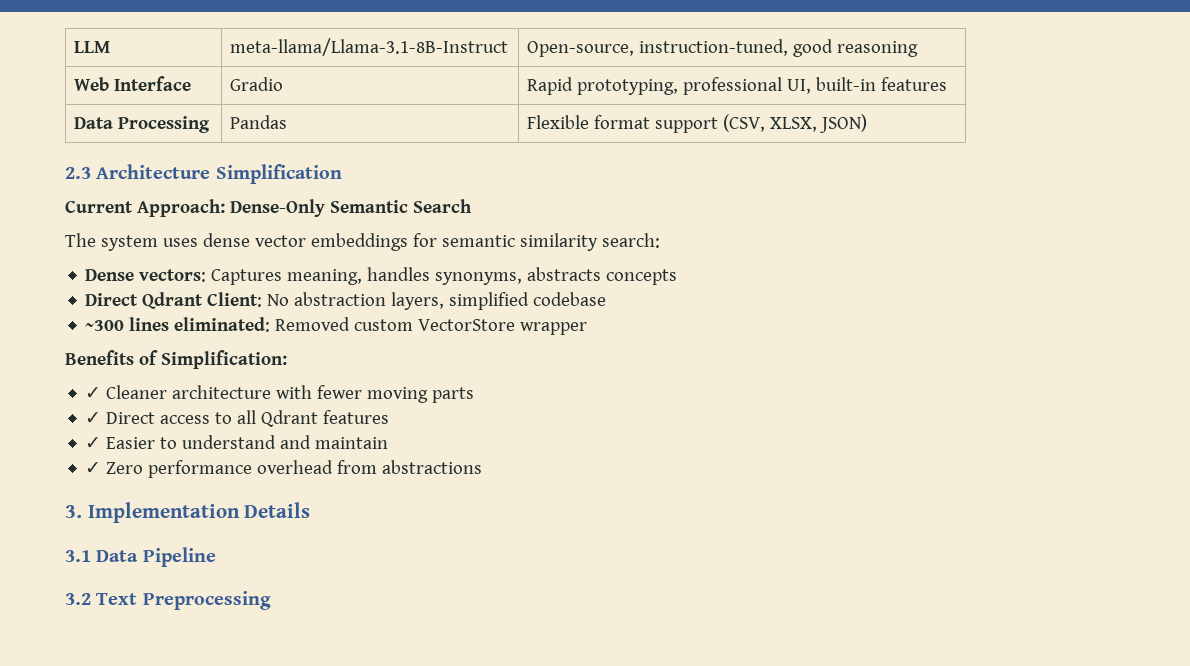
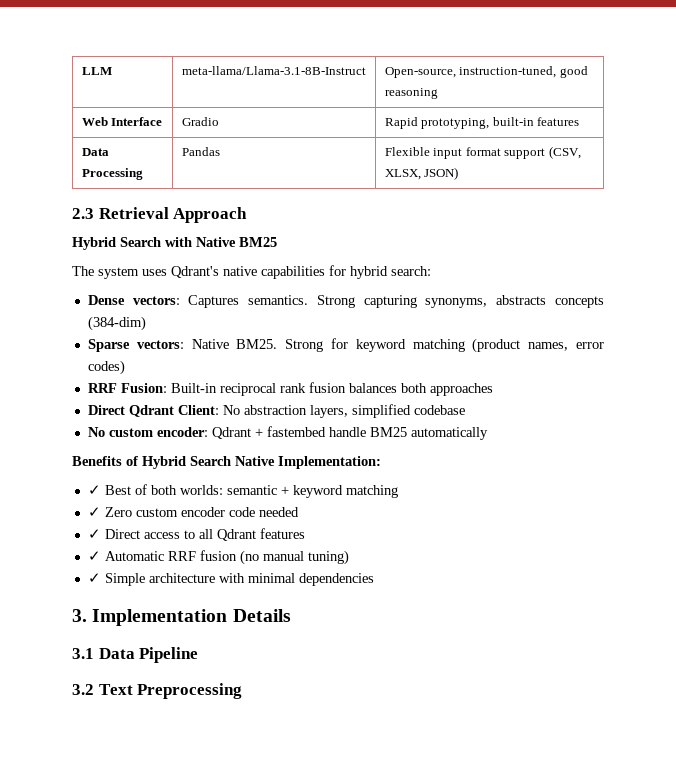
[683,77,812,95] professional UI, -> (490, 123) none
(590, 122) none -> [433,148,463,159] input
[96,164,342,184] [65,199,472,217] [65,233,598,251] Architecture Simplification // Current Approach: Dense-Only Semantic Search // The system uses dense vector embeddings for semantic similarity -> [98,207,248,223] [72,237,277,250] [72,265,388,279] Retrieval Approach // Hybrid Search with Native BM25 // The system uses Qdrant's native capabilities for hybrid
[287,267,431,285] meaning, handles -> [248,295,417,308] semantics. Strong capturing
(678, 277) none -> [87,316,146,331] [87,338,604,353] [87,360,125,375] [87,382,493,396] (384-dim) // Sparse vectors: Native BM25. Strong for keyword matching (product names, error codes) // RRF Fusion: Built-in reciprocal rank fusion balances both approaches
[85,317,588,335] [65,350,287,369] [85,385,475,403] ~300 lines eliminated: Removed custom VectorStore wrapper // Benefits of Simplification: // ✓ Cleaner architecture with fewer moving parts -> [87,426,488,440] [72,456,381,469] [87,484,398,498] [87,507,299,517] No custom encoder: Qdrant + fastembed handle BM25 automatically // Benefits of Hybrid Search Native Implementation: // ✓ Best of both worlds: semantic + keyword matching // ✓ Zero custom encoder code needed
[106,435,389,449] [85,460,483,478] Easier to understand and maintain // ✓ Zero performance overhead from abstractions -> [104,550,349,565] [87,573,374,586] Automatic RRF fusion (no manual tuning) // ✓ Simple architecture with minimal dependencies

